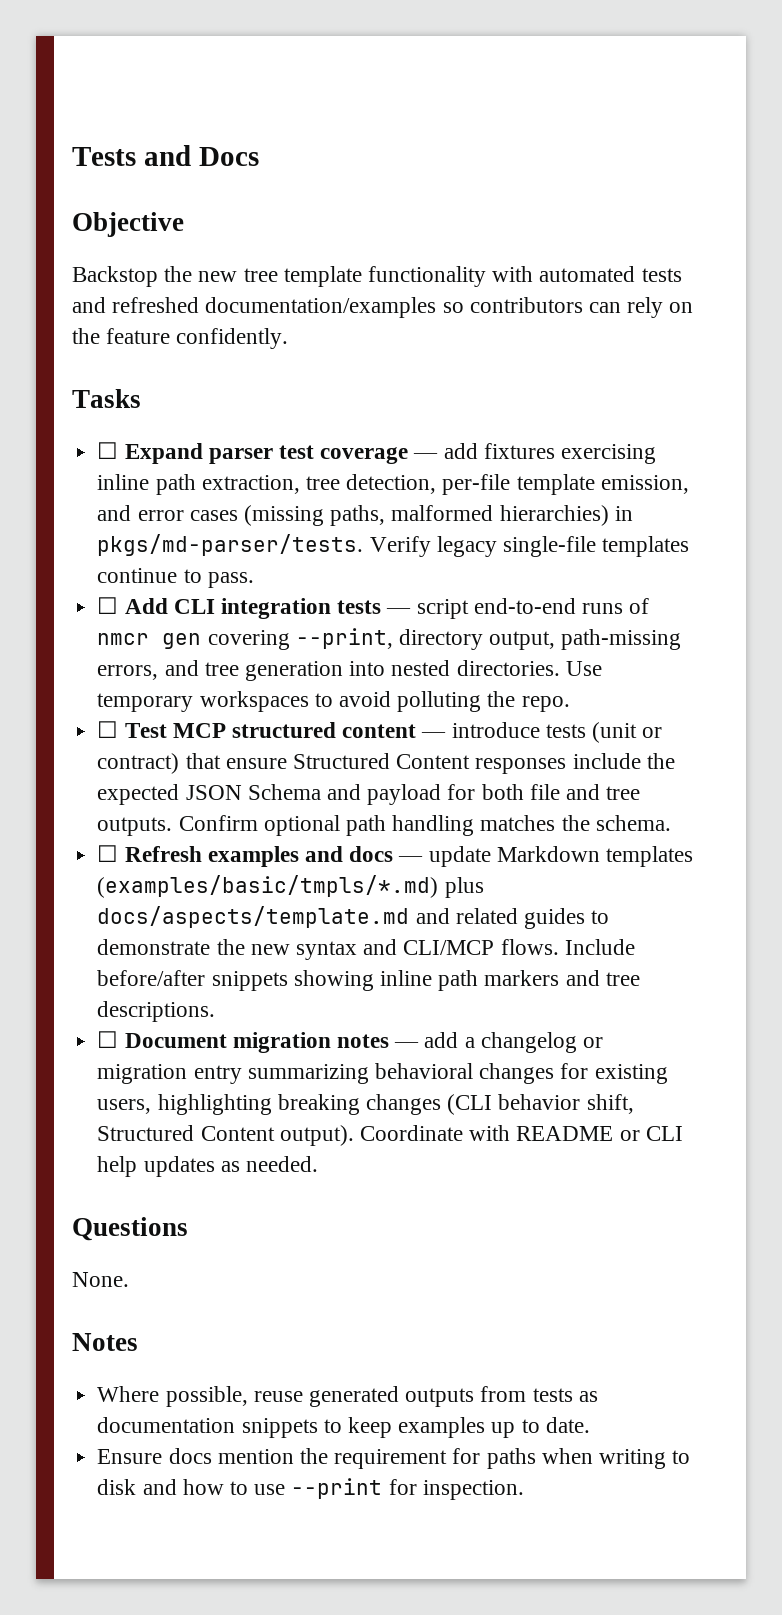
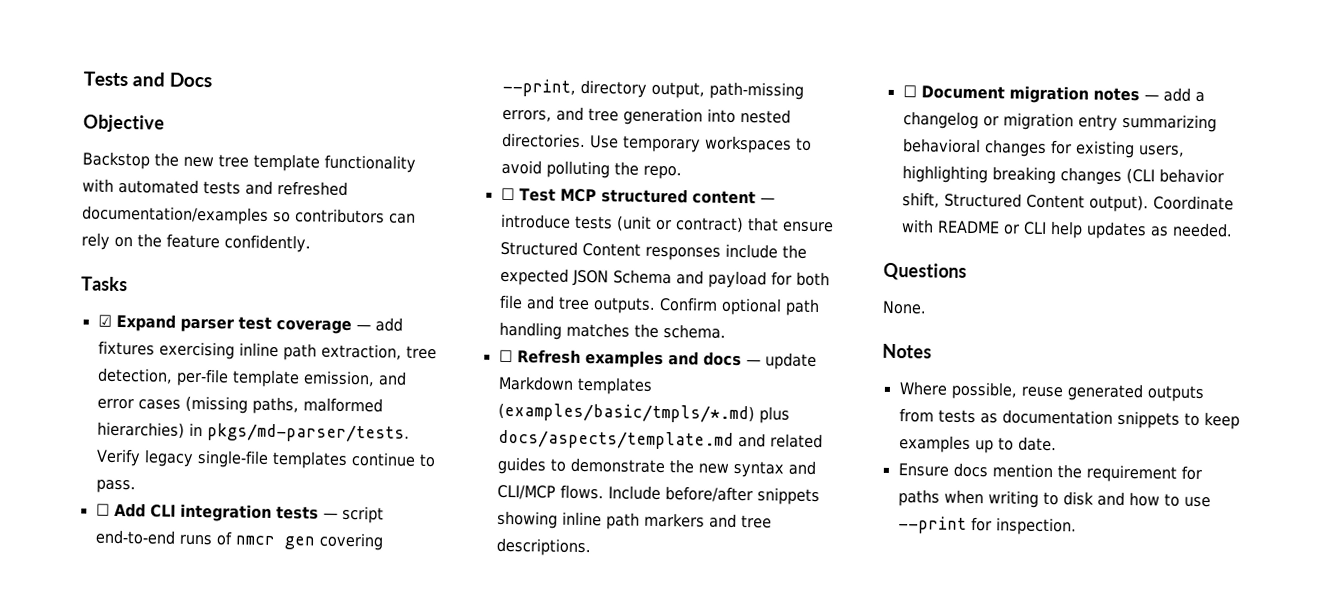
[97,442,119,459] ☐ -> [97,314,112,327] ☑

